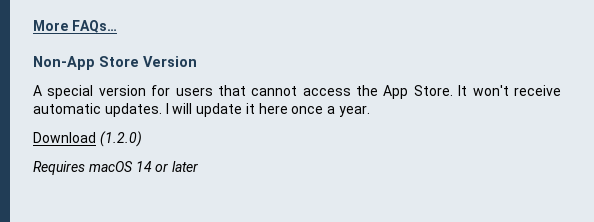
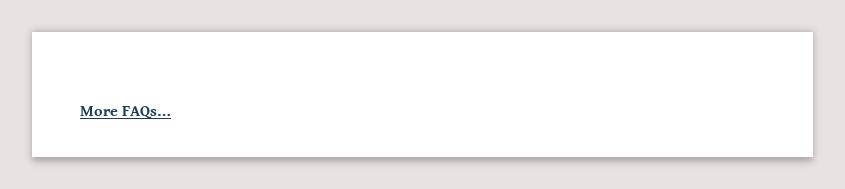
[33,56,197,70] [33,85,561,99] [33,103,371,117] [33,131,142,147] [33,161,199,175] // Non-App Store Version // A special version for users that cannot access the App Store. It won't receive automatic updates. I will update it here once a year. // Download (1.2.0) // Requires macOS 14 or later -> (172, 112) none

